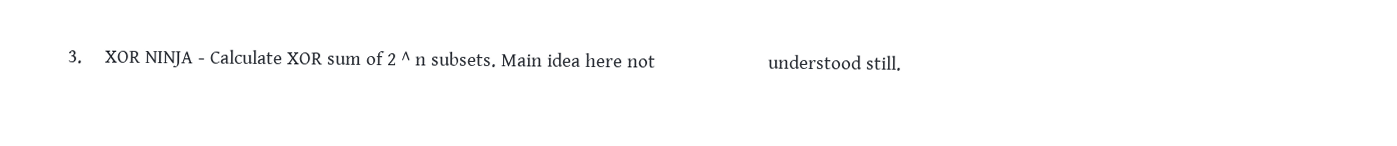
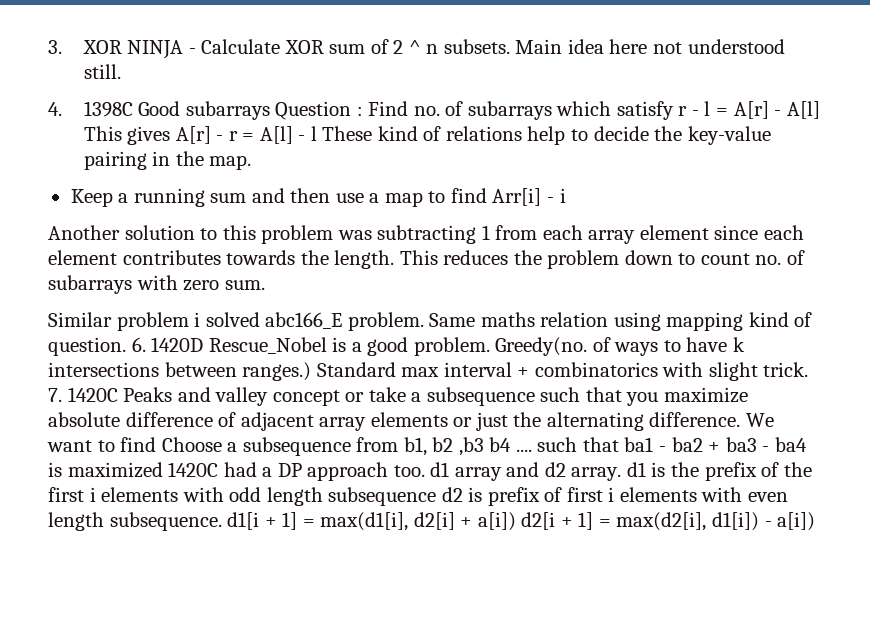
(902, 63) none -> [48,101,820,120] [83,126,771,145] [83,151,252,170] [70,188,566,207] [48,225,804,244] [48,250,805,269] [48,275,265,294] [48,312,813,331] [48,337,745,356] [48,362,809,381] [48,387,748,406] [48,412,774,431] [47,437,807,456] [48,462,812,481] [48,487,789,506] [48,512,816,531] // 4. 1398C Good subarrays Question : Find no. of subarrays which satisfy r - l = A[r] - A[l] This gives A[r] - r = A[l] - l These kind of relations help to decide the key-value pairing in the map. // Keep a running sum and then use a map to find Arr[i] - i // Another solution to this problem was subtracting 1 from each array element since each element contributes towards the length. This reduces the problem down to count no. of subarrays with zero sum. // Similar problem i solved abc166_E problem. Same maths relation using mapping kind of question. 6. 1420D Rescue_Nobel is a good problem. Greedy(no. of ways to have k intersections between ranges.) Standard max interval + combinatorics with slight trick. 7. 1420C Peaks and valley concept or take a subsequence such that you maximize absolute difference of adjacent array elements or just the alternating difference. We want to find Choose a subsequence from b1, b2 ,b3 b4 .... such that ba1 - ba2 + ba3 - ba4 is maximized 1420C had a DP approach too. d1 array and d2 array. d1 is the prefix of the first i elements with odd length subsequence d2 is prefix of first i elements with even length subsequence. d1[i + 1] = max(d1[i], d2[i] + a[i]) d2[i + 1] = max(d2[i], d1[i]) - a[i])

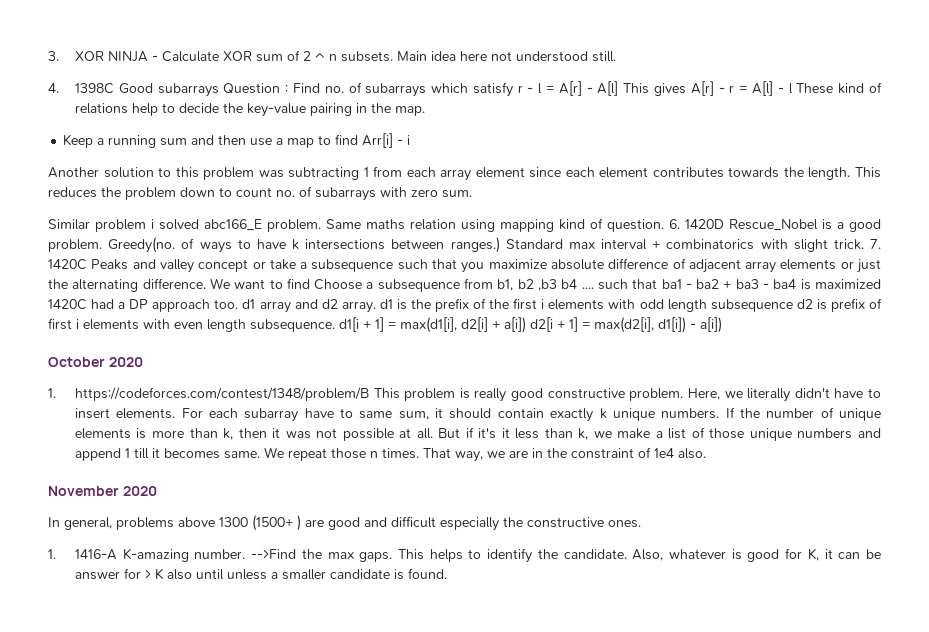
(816, 521) none -> [48,357,143,367] [48,387,881,402] [74,407,882,422] [74,427,882,441] [74,447,706,462] [48,486,157,496] [48,515,641,531] [48,548,882,563] [74,568,447,580] // October 2020 // 1. https://codeforces.com/contest/1348/problem/B This problem is really good constructive problem. Here, we literally didn't have to insert elements. For each subarray have to same sum, it should contain exactly k unique numbers. If the number of unique elements is more than k, then it was not possible at all. But if it's it less than k, we make a list of those unique numbers and append 1 till it becomes same. We repeat those n times. That way, we are in the constraint of 1e4 also. // November 2020 // In general, problems above 1300 (1500+ ) are good and difficult especially the constructive ones. // 1. 1416-A K-amazing number. -->Find the max gaps. This helps to identify the candidate. Also, whatever is good for K, it can be answer for > K also until unless a smaller candidate is found.

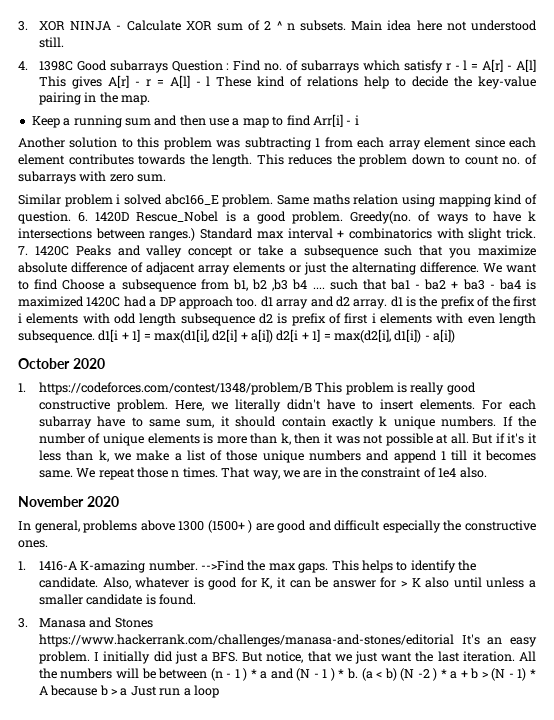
(447, 573) none -> [18,617,153,628] [38,634,537,647] [38,651,537,664] [38,668,537,681] [38,685,219,698] // 3. Manasa and Stones https://www.hackerrank.com/challenges/manasa-and-stones/editorial It's an easy problem. I initially did just a BFS. But notice, that we just want the last iteration. All the numbers will be between (n - 1 ) * a and (N - 1 ) * b. (a < b) (N -2 ) * a + b > (N - 1) * A because b > a Just run a loop

